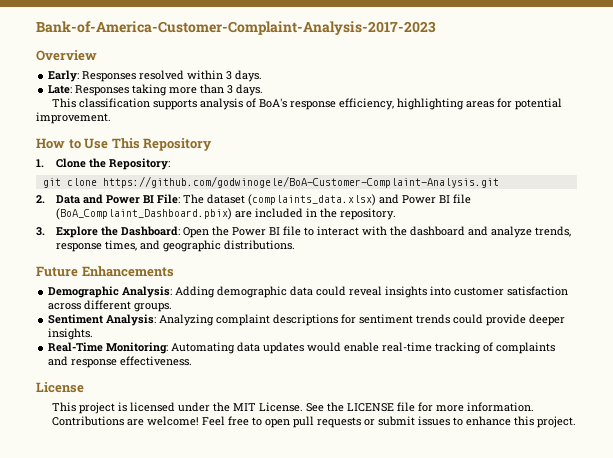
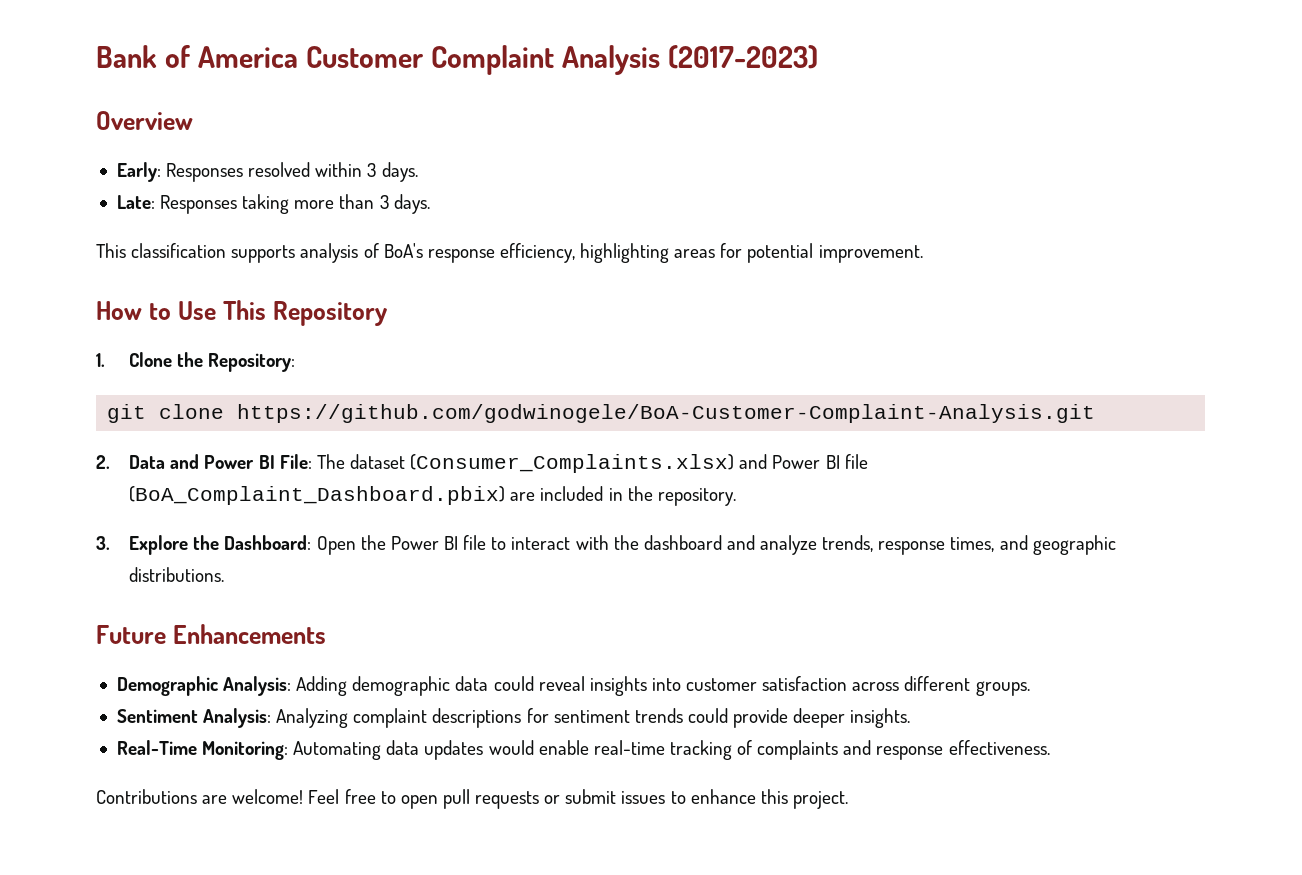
[36,21,436,35] Bank-of-America-Customer-Complaint-Analysis-2017-2023 -> [96,45,818,75] Bank of America Customer Complaint Analysis (2017-2023)
[248,194,377,206] (complaints_data.xlsx) -> [410,454,735,473] (Consumer_Complaints.xlsx)
[36,382,84,393] [52,402,535,414] // License // This project is licensed under the MIT License. See the LICENSE file for more information. -> (1050, 747) none

